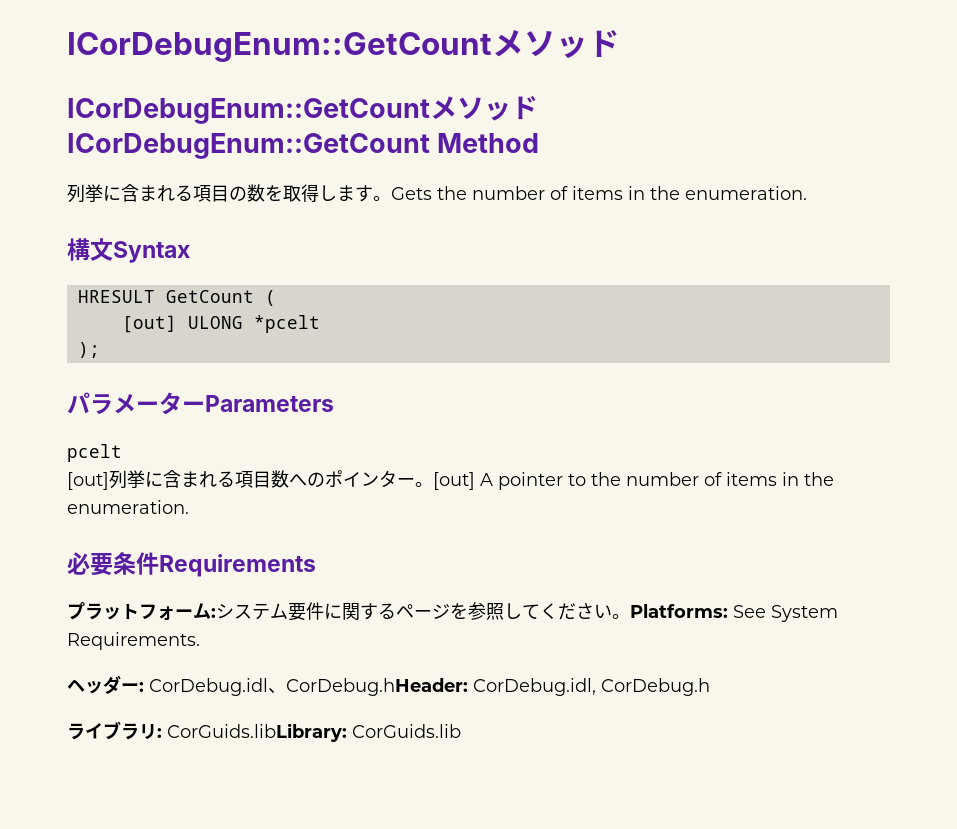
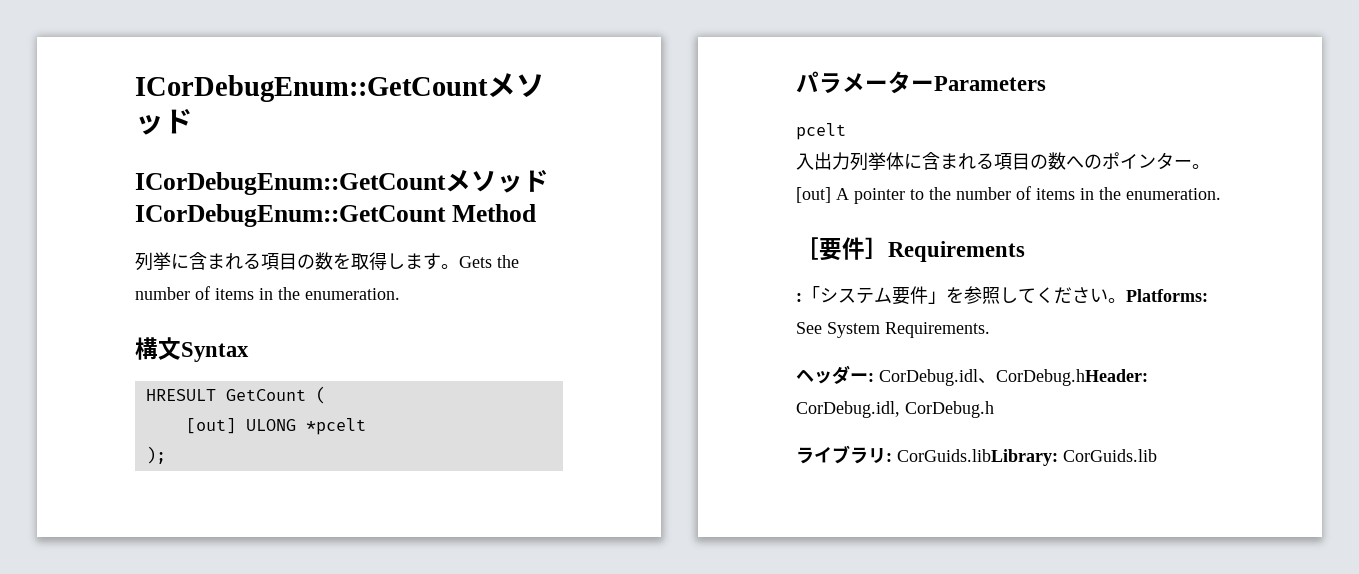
[67,470,271,490] [out]列挙に含まれる項目 -> [796,152,1048,171] 入出力列挙体に含まれる項目の
[67,552,159,576] 必要条件 -> [796,237,888,261] ［要件］
[67,602,450,621] プラットフォーム:システム要件に関するページ -> [796,286,946,305] :「システム要件」

